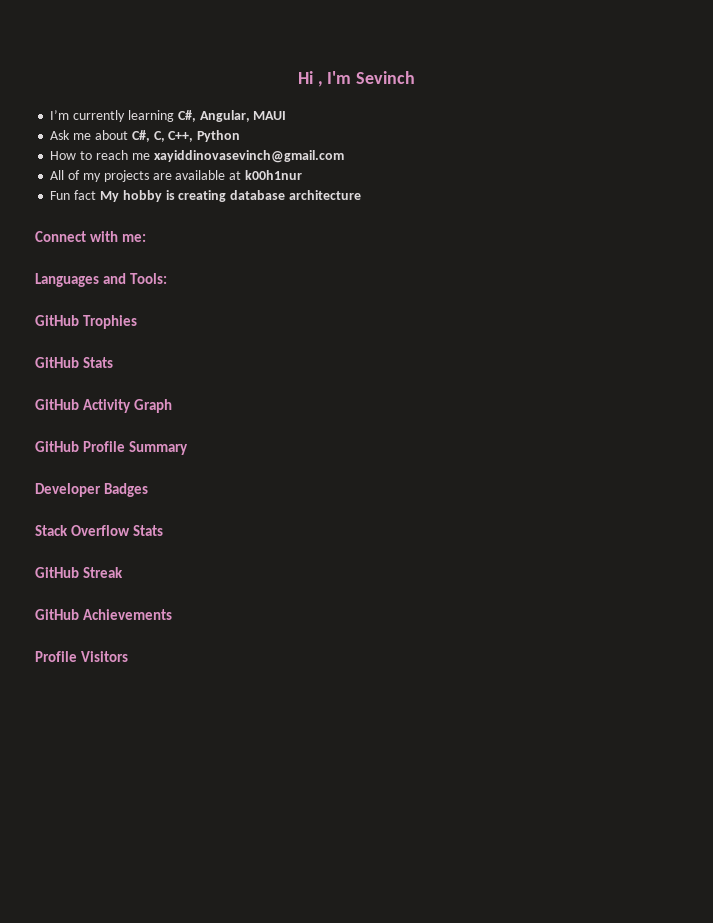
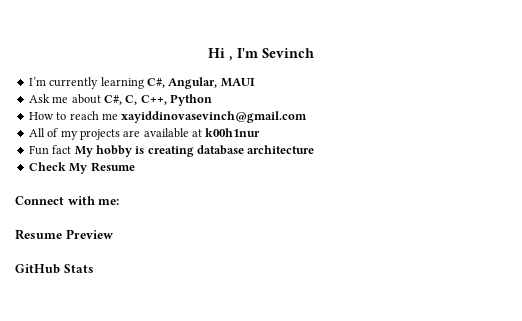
(361, 195) none -> [28,162,135,174] // Check My Resume
[35,273,168,287] [35,315,138,329] [35,357,114,368] [35,399,173,413] [35,441,189,455] [35,483,149,497] [35,525,164,536] [35,567,124,578] [35,609,173,620] [35,651,129,662] Languages and Tools: // GitHub Trophies // GitHub Stats // GitHub Activity Graph // GitHub Profile Summary // Developer Badges // Stack Overflow Stats // GitHub Streak // GitHub Achievements // Profile Visitors -> [15,229,113,240] [15,264,94,274] Resume Preview // GitHub Stats

